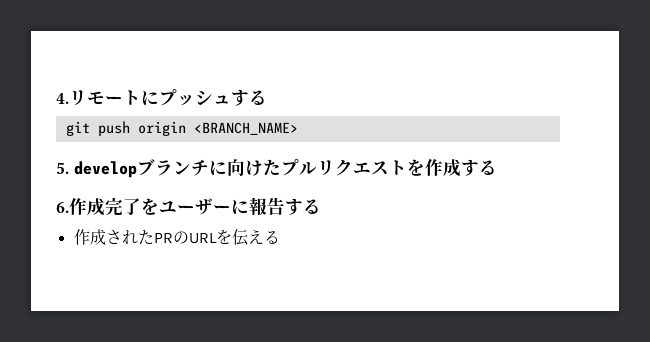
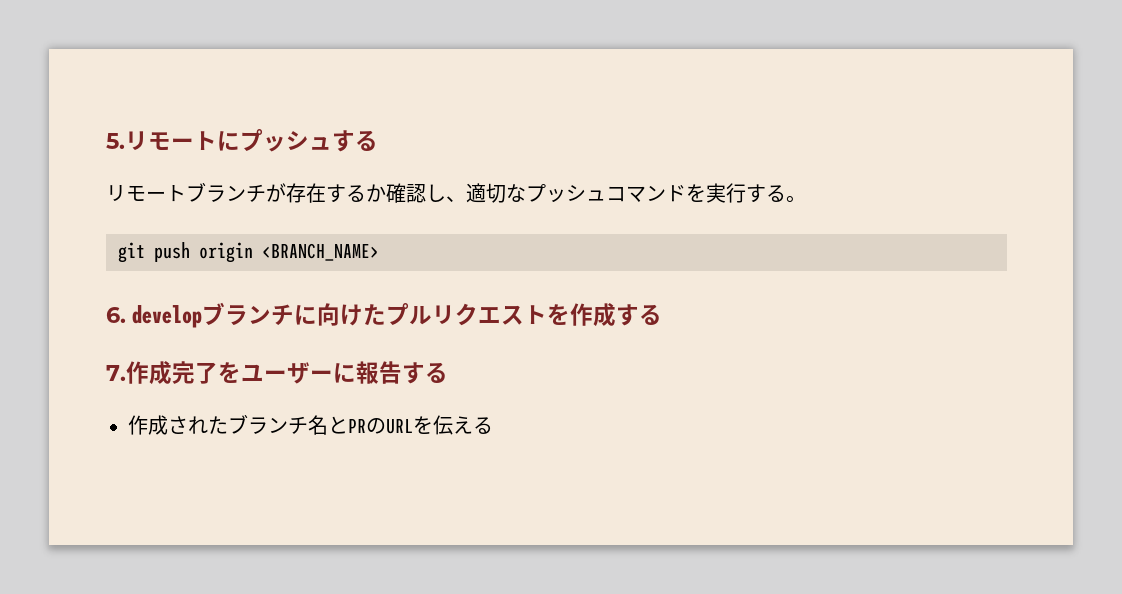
[56,93,69,104] 4. -> [106,133,125,149] 5.
(267, 97) none -> [106,182,806,203] // リモートブランチが存在するか確認し、適切なプッシュコマンドを実行する。
[56,162,69,174] 5. -> [106,307,126,323] 6.
[56,202,69,213] 6. -> [106,365,126,381] 7.
(154, 237) none -> [228,414,348,435] ブランチ名と

